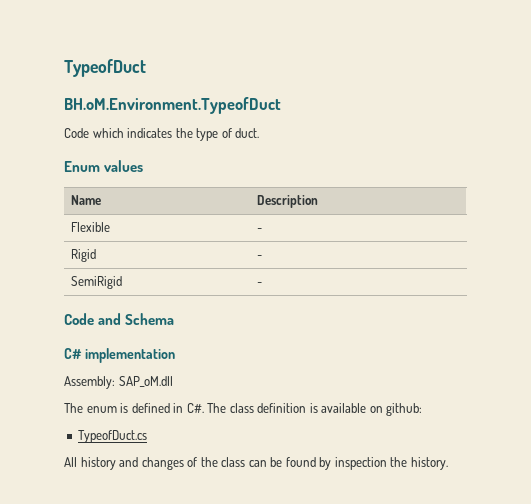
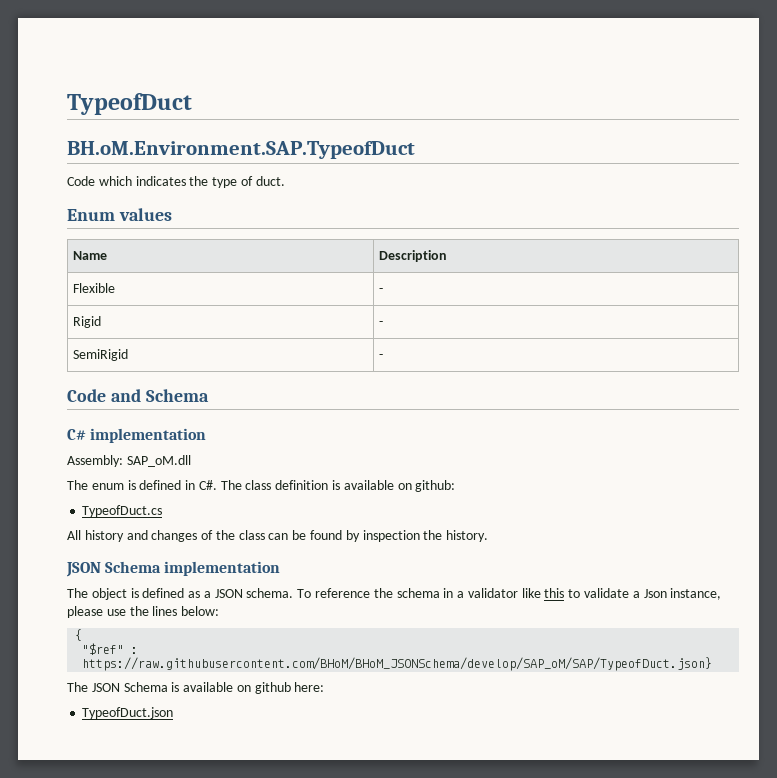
[64,97,281,114] BH.oM.Environment.TypeofDuct -> [67,141,415,159] BH.oM.Environment.SAP.TypeofDuct
(448, 463) none -> [66,561,281,577] [67,588,722,600] [67,606,220,618] [75,629,83,641] [82,643,139,655] [82,657,713,671] [67,682,325,694] [82,707,174,719] // JSON Schema implementation // The object is defined as a JSON schema. To reference the schema in a validator like this to validate a Json instance, please use the lines below: // { // "$ref" : https://raw.githubusercontent.com/BHoM/BHoM_JSONSchema/develop/SAP_oM/SAP/TypeofDuct.json} // The JSON Schema is available on github here: // TypeofDuct.json

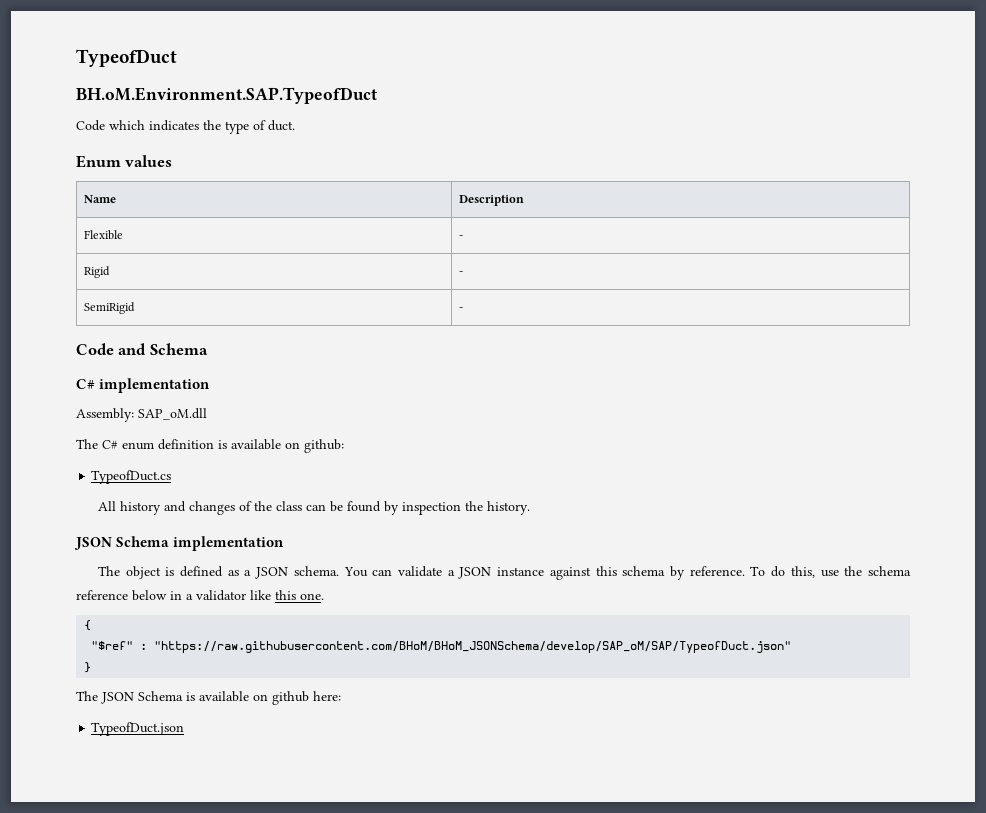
[91,480,272,490] enum is defined in C#. The class -> [102,440,154,450] C# enum
[297,588,440,598] To reference the schema -> [343,566,912,580] [76,590,167,601] You can validate a JSON instance against this schema by reference. To do this, use the schema reference below
[568,588,722,600] [67,606,220,618] to validate a Json instance, please use the lines below: -> [300,593,324,600] one.
[82,657,713,671] https://raw.githubusercontent.com/BHoM/BHoM_JSONSchema/develop/SAP_oM/SAP/TypeofDuct.json} -> [154,641,792,653] [84,662,92,673] "https://raw.githubusercontent.com/BHoM/BHoM_JSONSchema/develop/SAP_oM/SAP/TypeofDuct.json" // }

